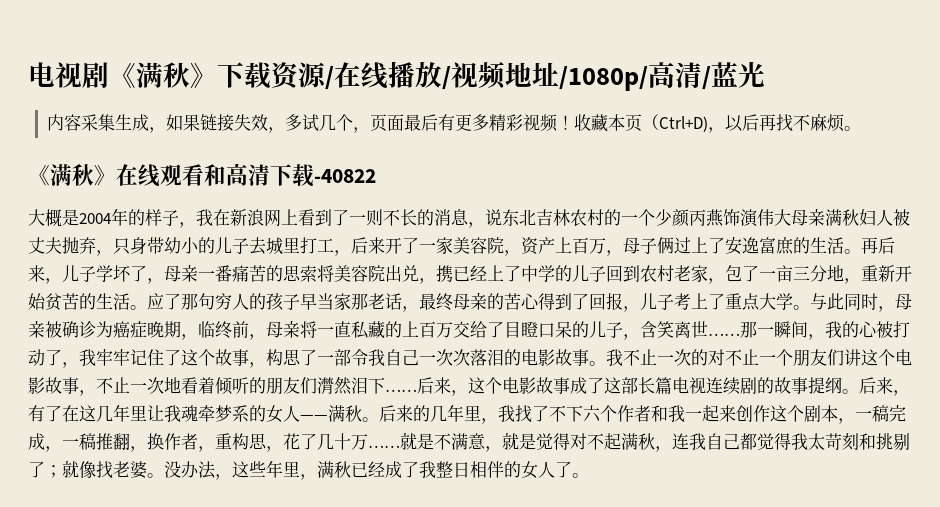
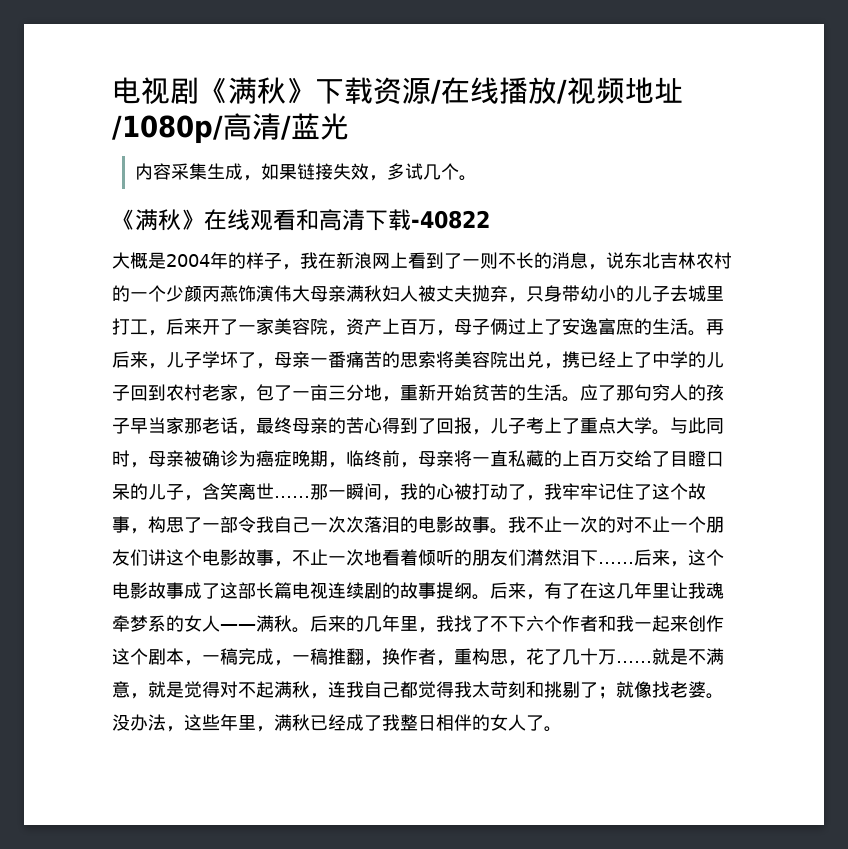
[353,114,845,133] ，页面最后有更多精彩视频！收藏本页（Ctrl+D)，以后再找不麻烦 -> (460, 171) none

